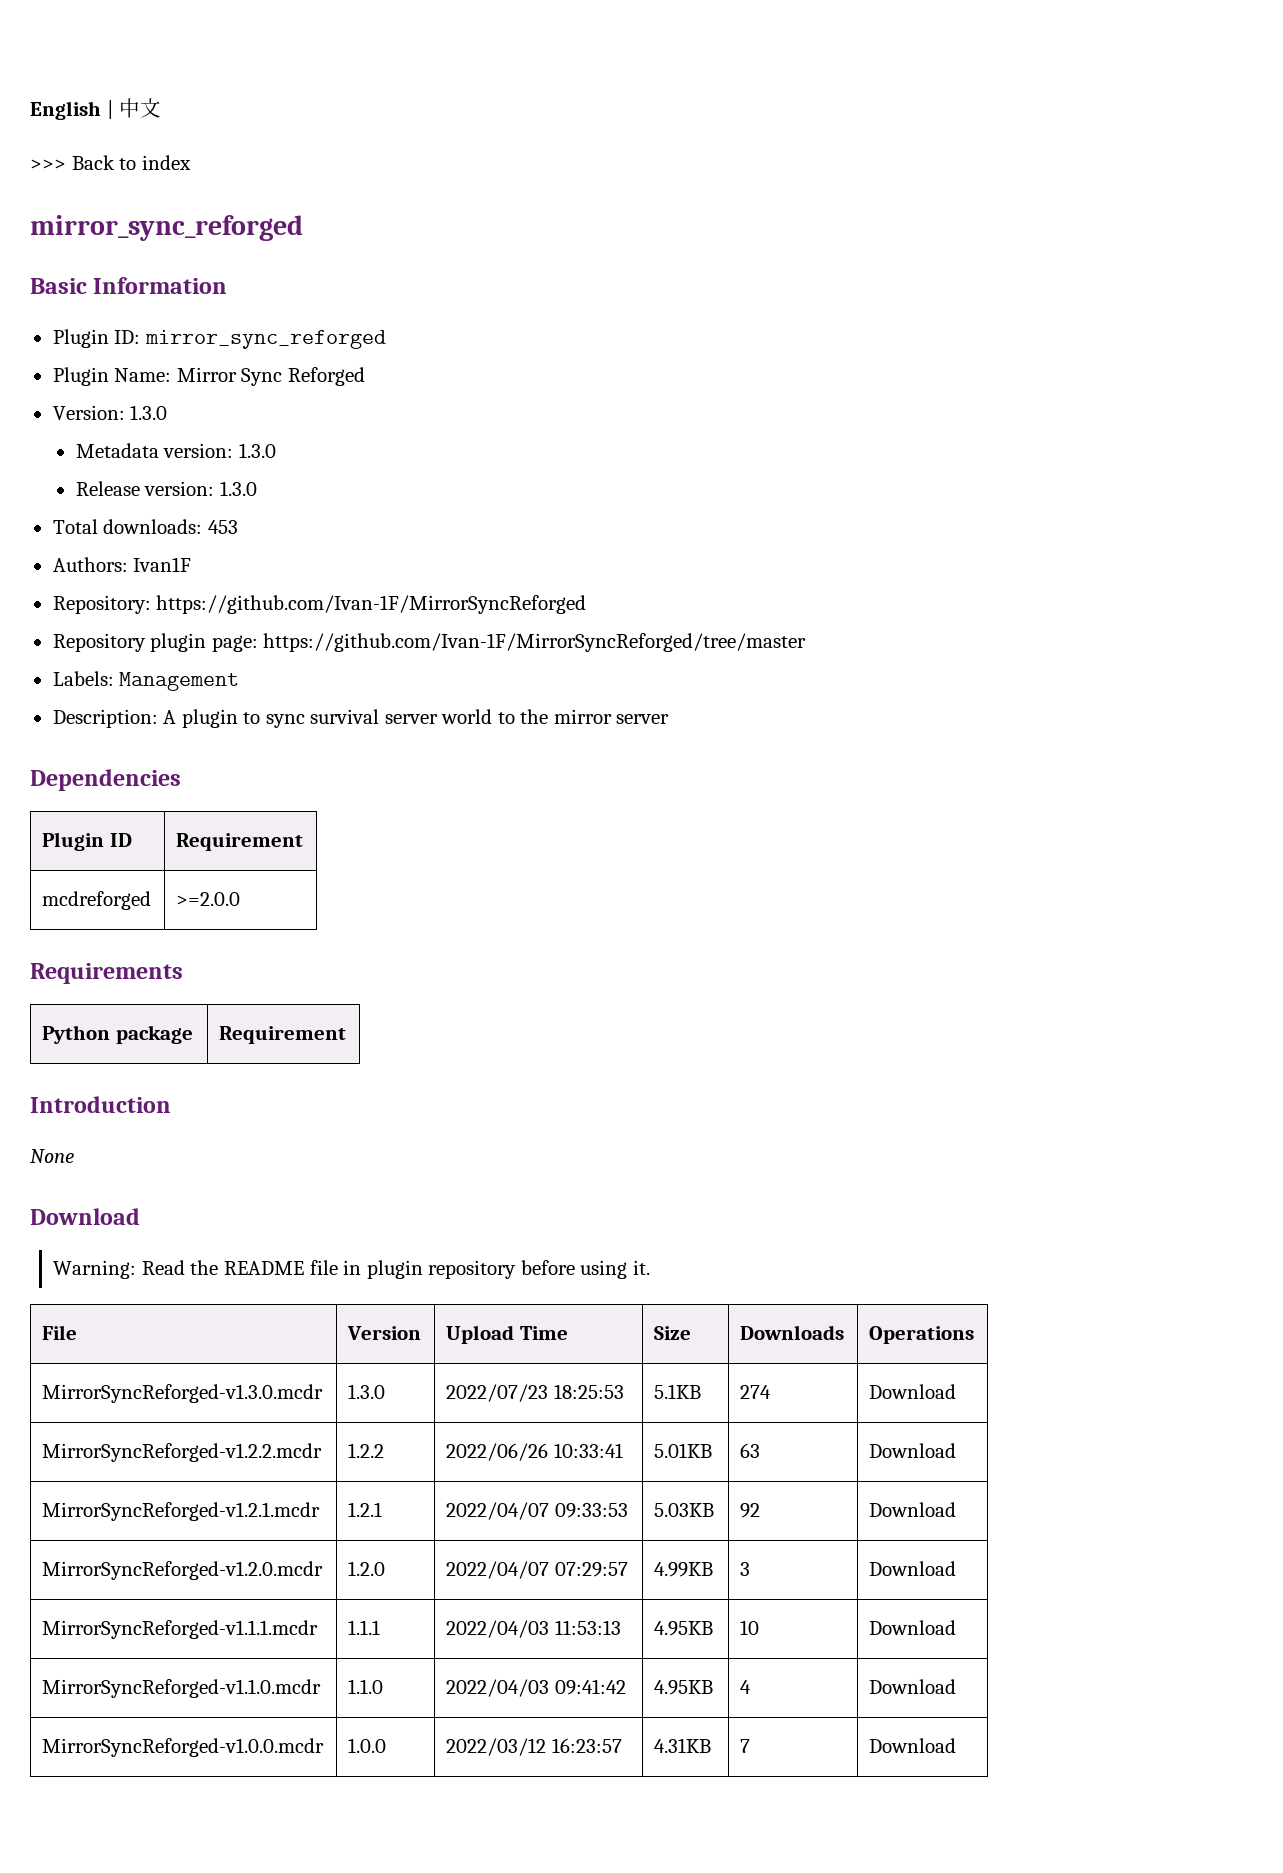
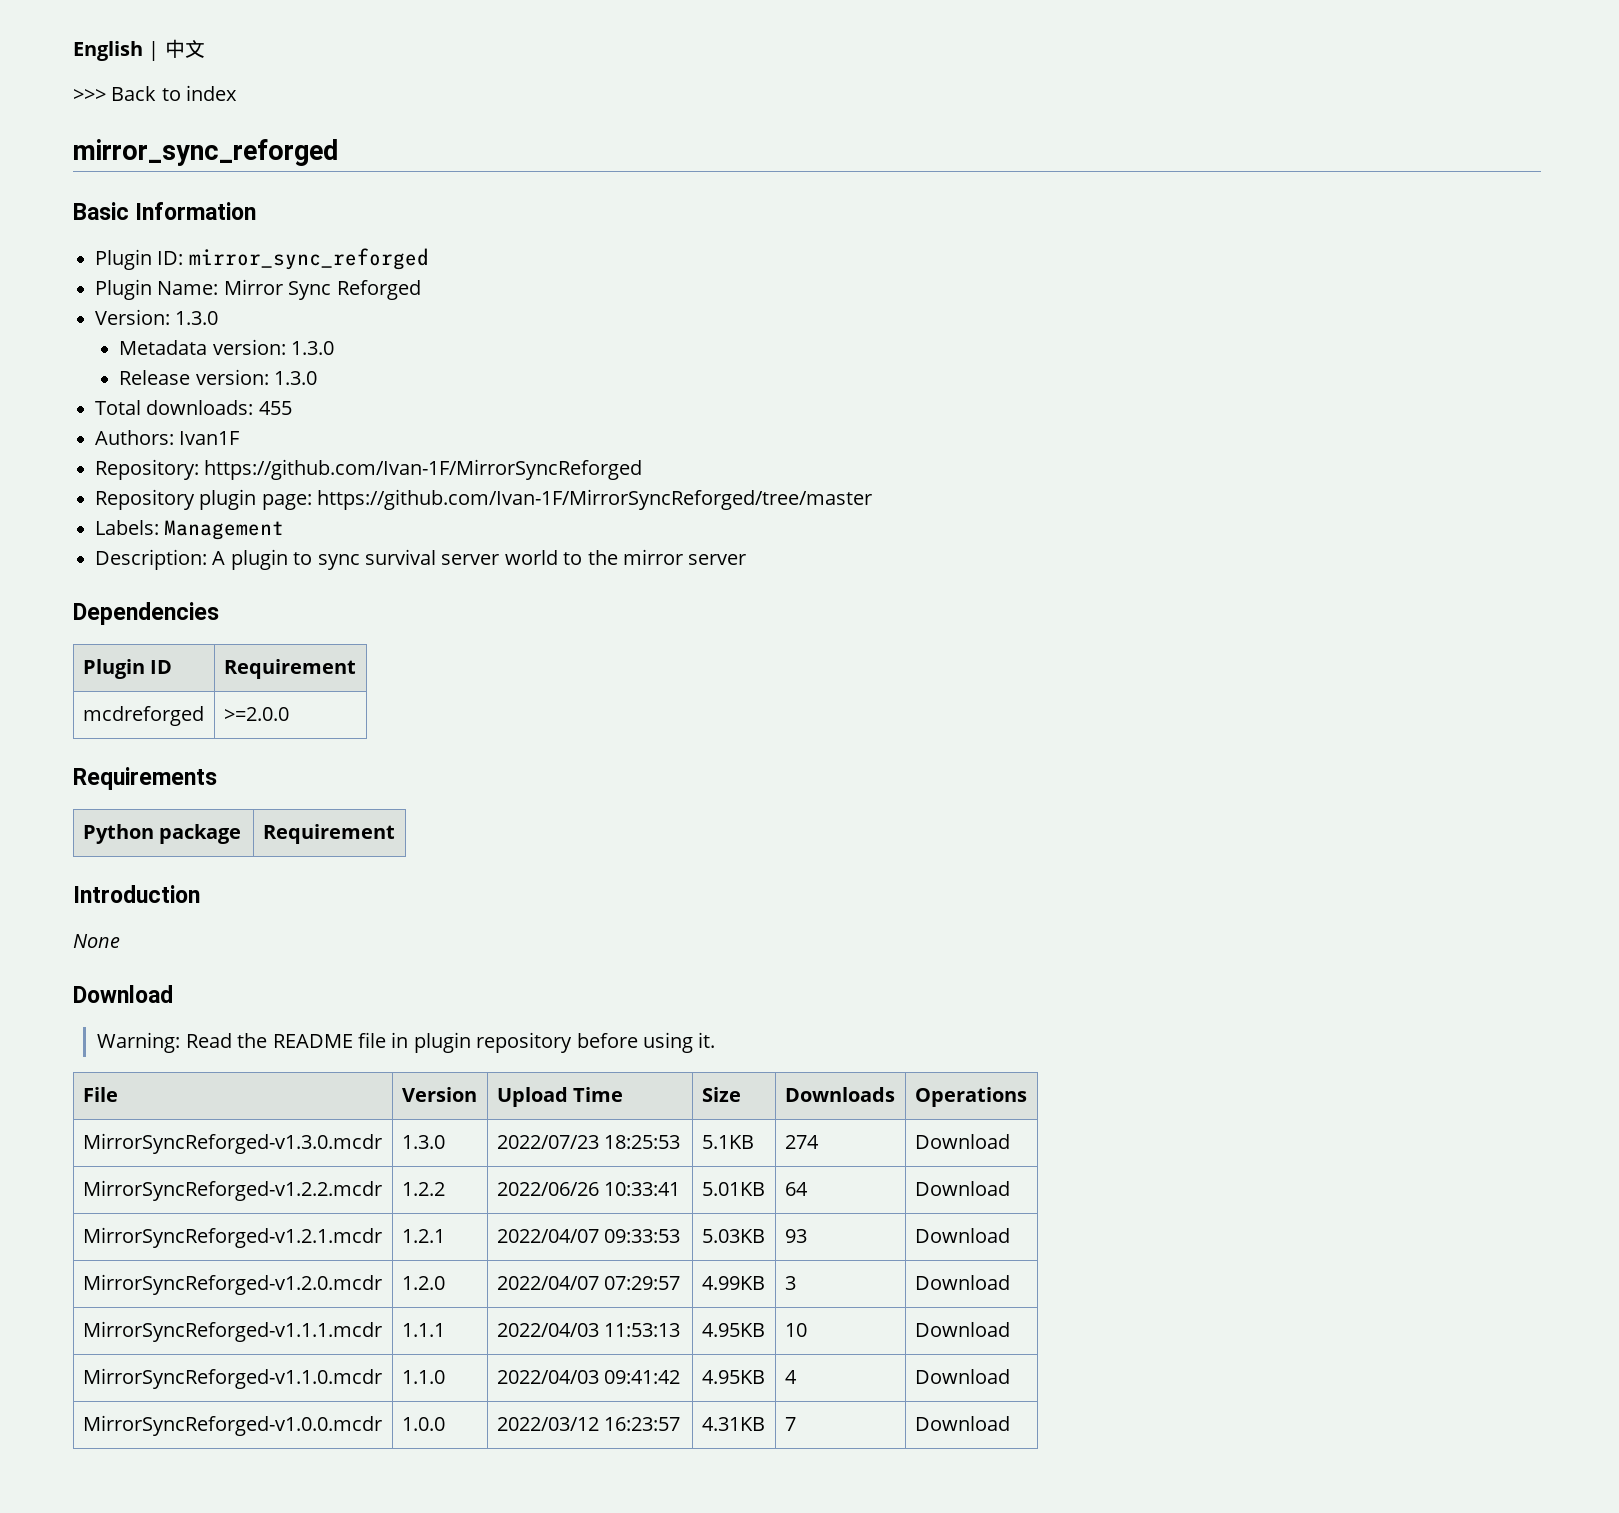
[207,520,238,534] 453 -> [258,401,292,415] 455
[740,1443,761,1458] 63 -> [784,1182,808,1196] 64
[740,1503,761,1518] 92 -> [784,1229,807,1243] 93

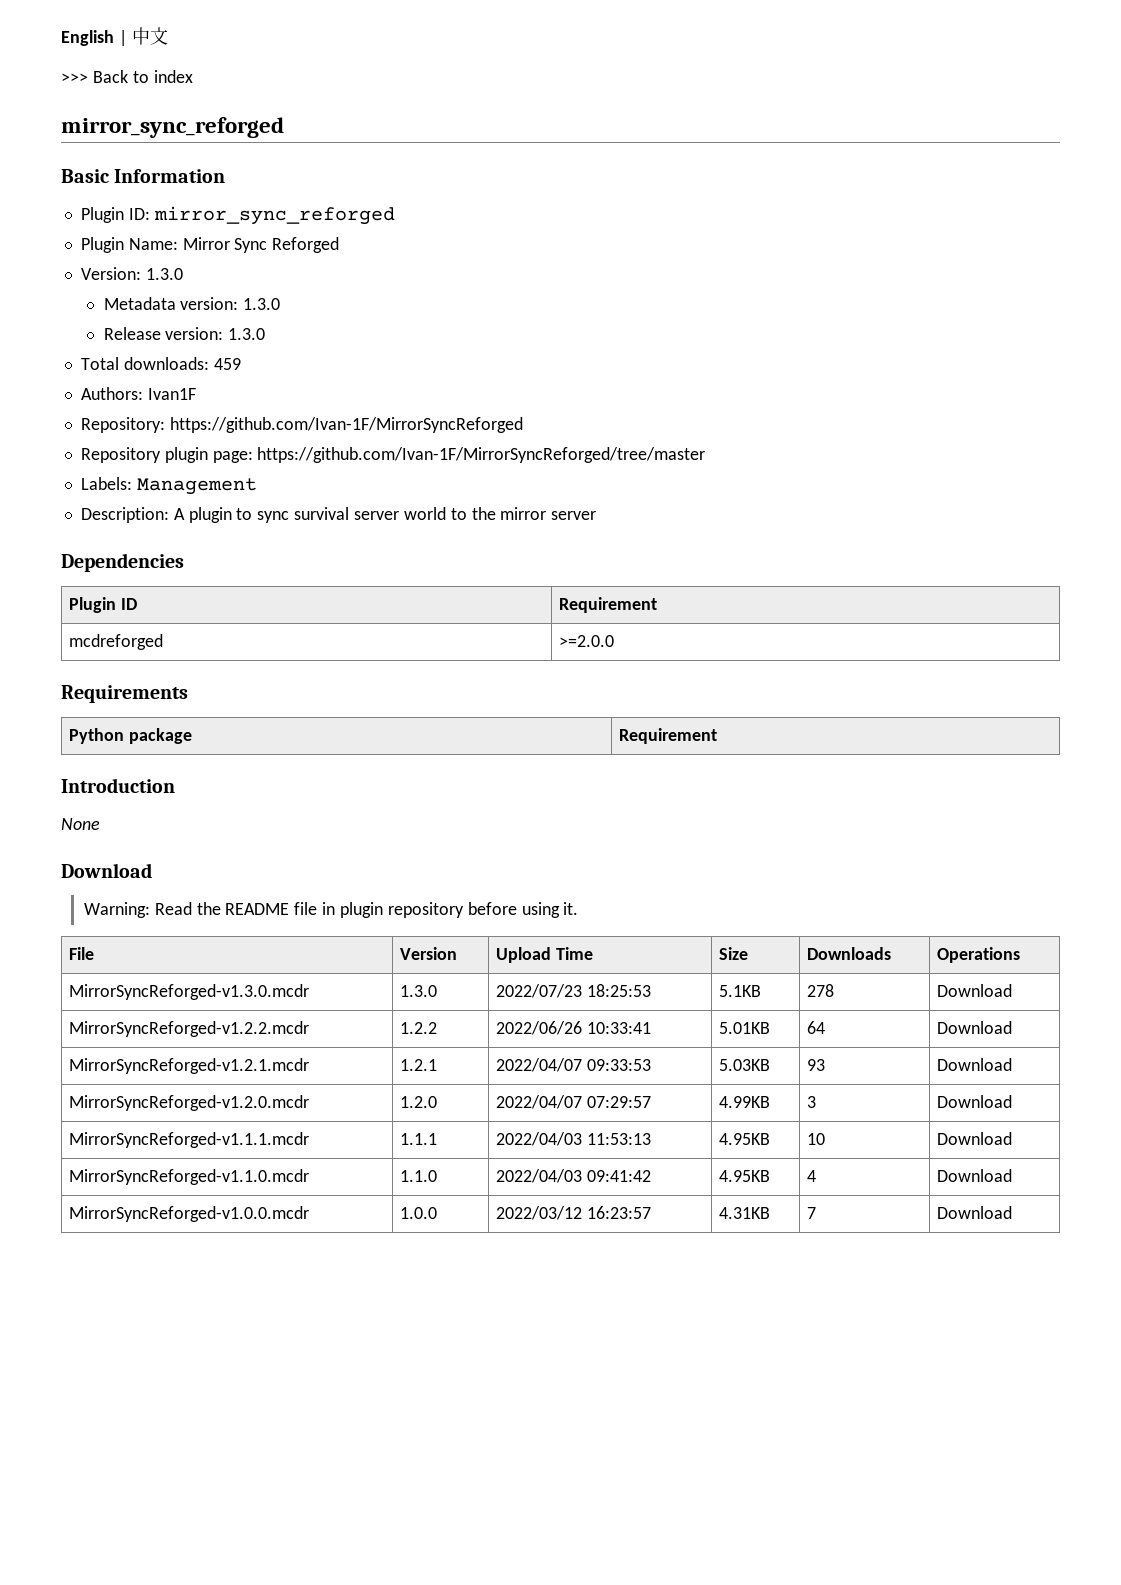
[258,401,292,415] 455 -> [213,358,241,370] 459
[784,1135,819,1149] 274 -> [807,984,835,997] 278

